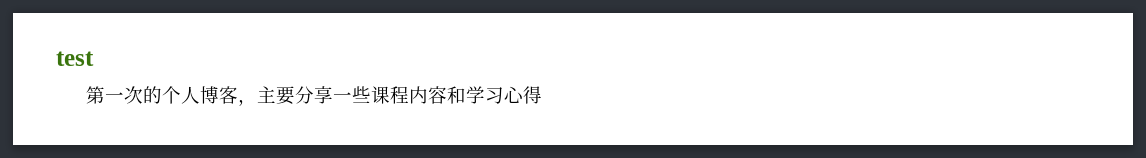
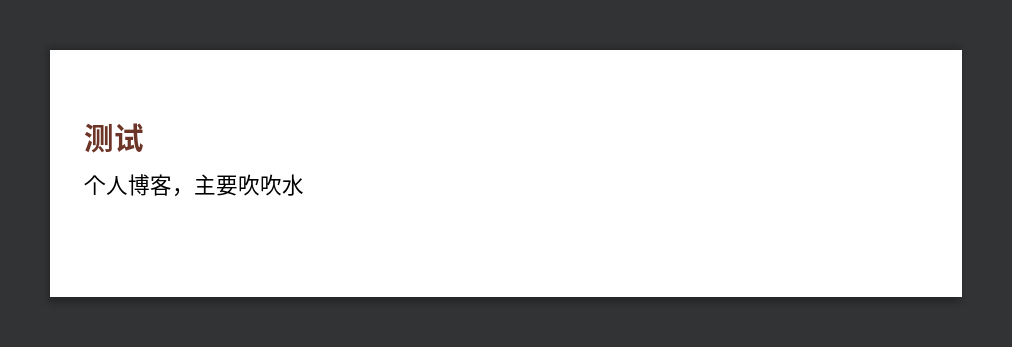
[56,51,94,66] [85,86,162,104] test // 第一次的 -> [84,123,144,153] 测试 //
[294,86,542,104] 分享一些课程内容和学习心得 -> [238,174,304,196] 吹吹水

